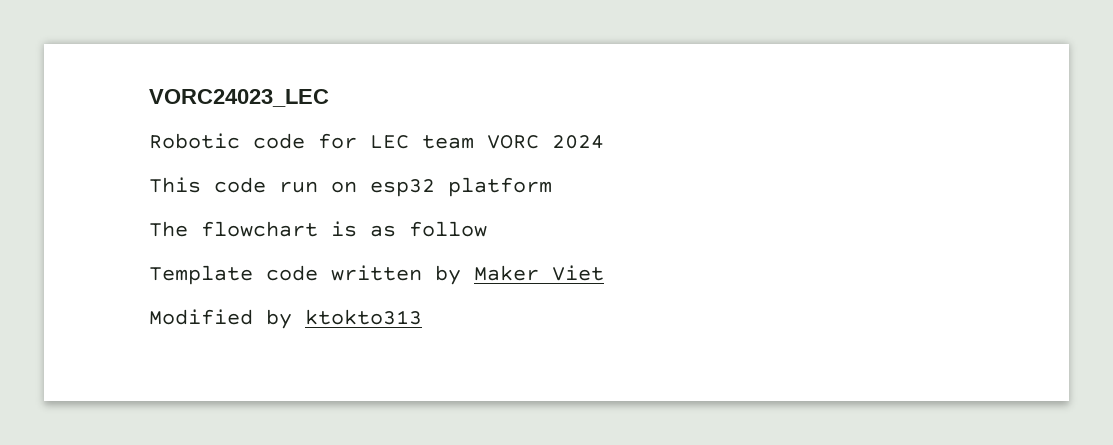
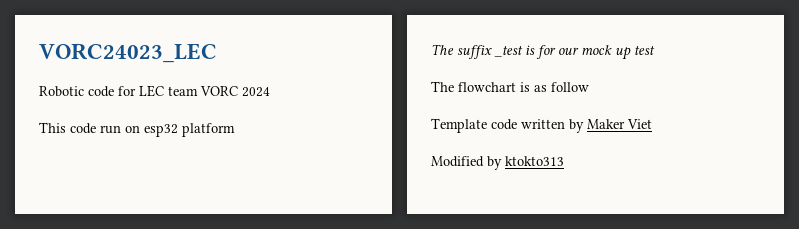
(552, 187) none -> [431,44,655,60] // The suffix _test is for our mock up test

